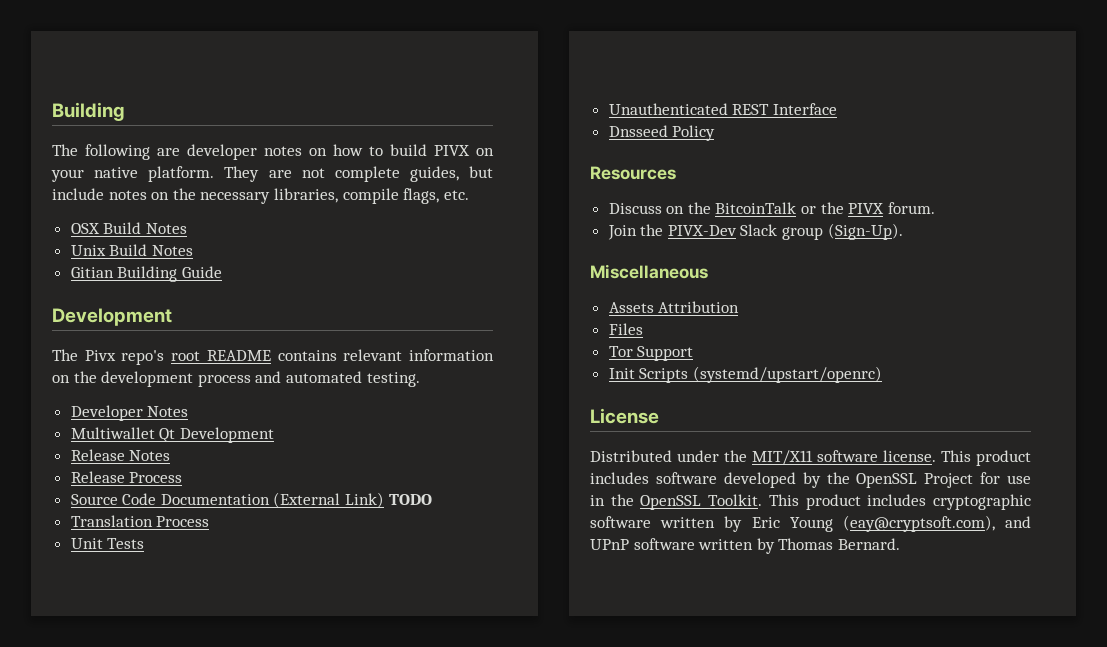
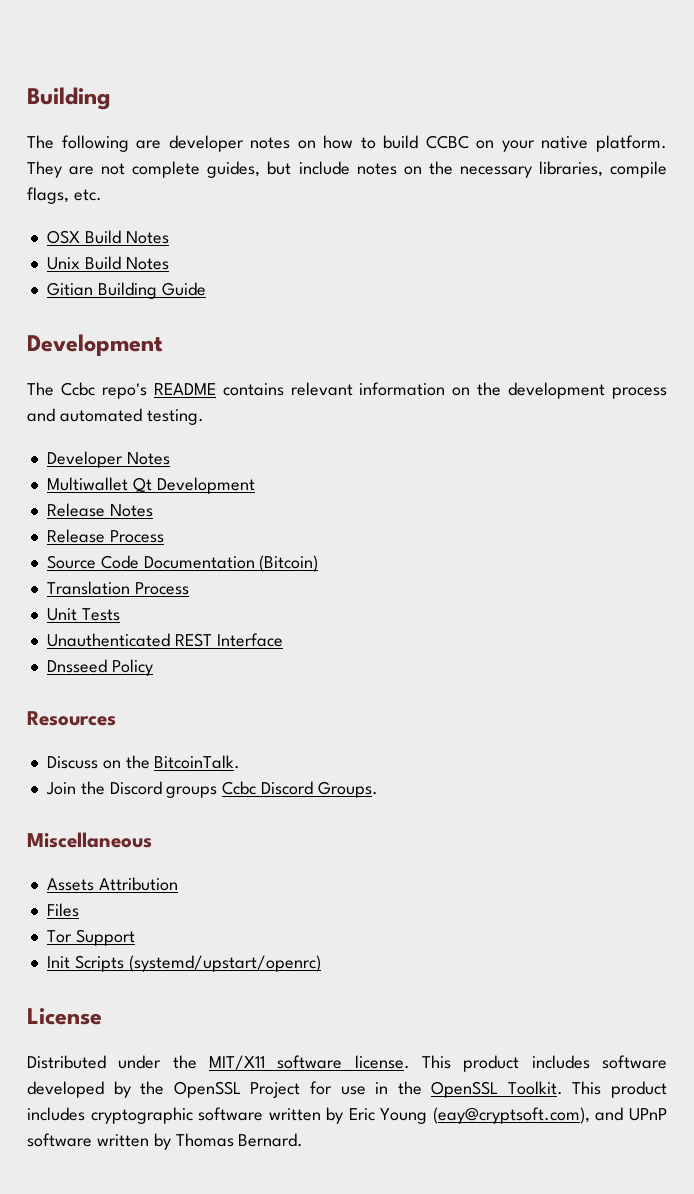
[434,145,470,156] PIVX -> [425,135,469,149] CCBC
[84,350,201,365] Pivx repo's root -> [60,382,147,399] Ccbc repo's
[273,492,432,508] (External Link) TODO -> [259,555,319,572] (Bitcoin)
[715,202,935,214] [607,223,903,240] BitcoinTalk or the PIVX forum. // Join the PIVX-Dev Slack group (Sign-Up). -> [154,755,241,769] [45,781,378,798] BitcoinTalk. // Join the Discord groups Ccbc Discord Groups.

